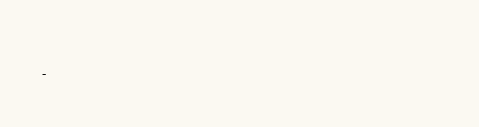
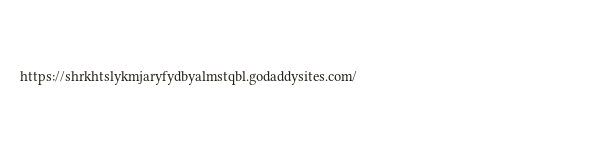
[42,74,46,79] - -> [20,71,357,85] https://shrkhtslykmjaryfydbyalmstqbl.godaddysites.com/

